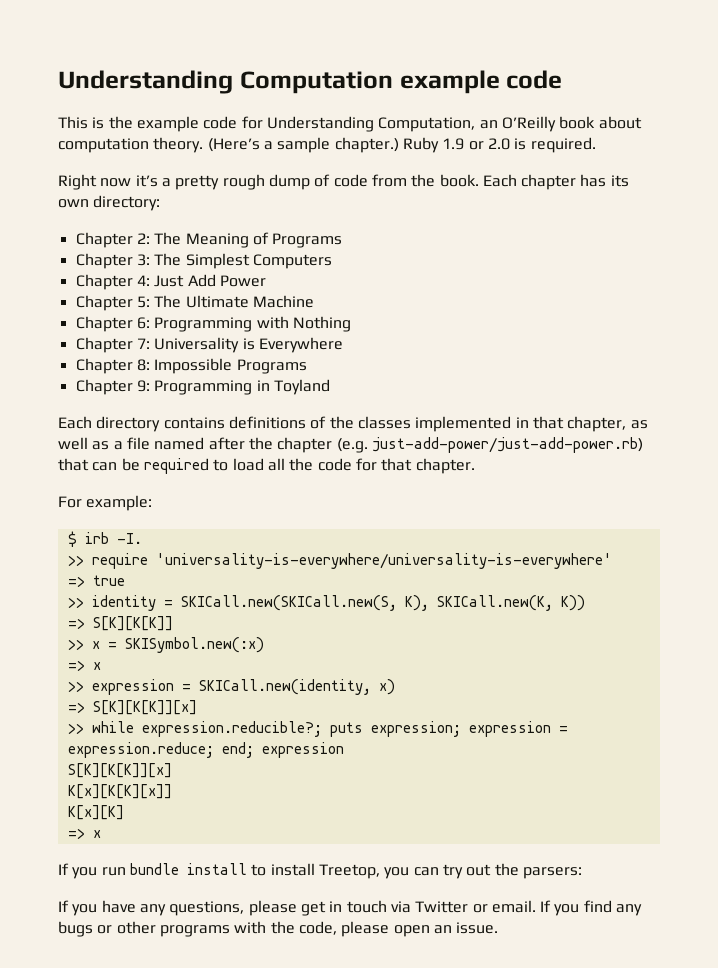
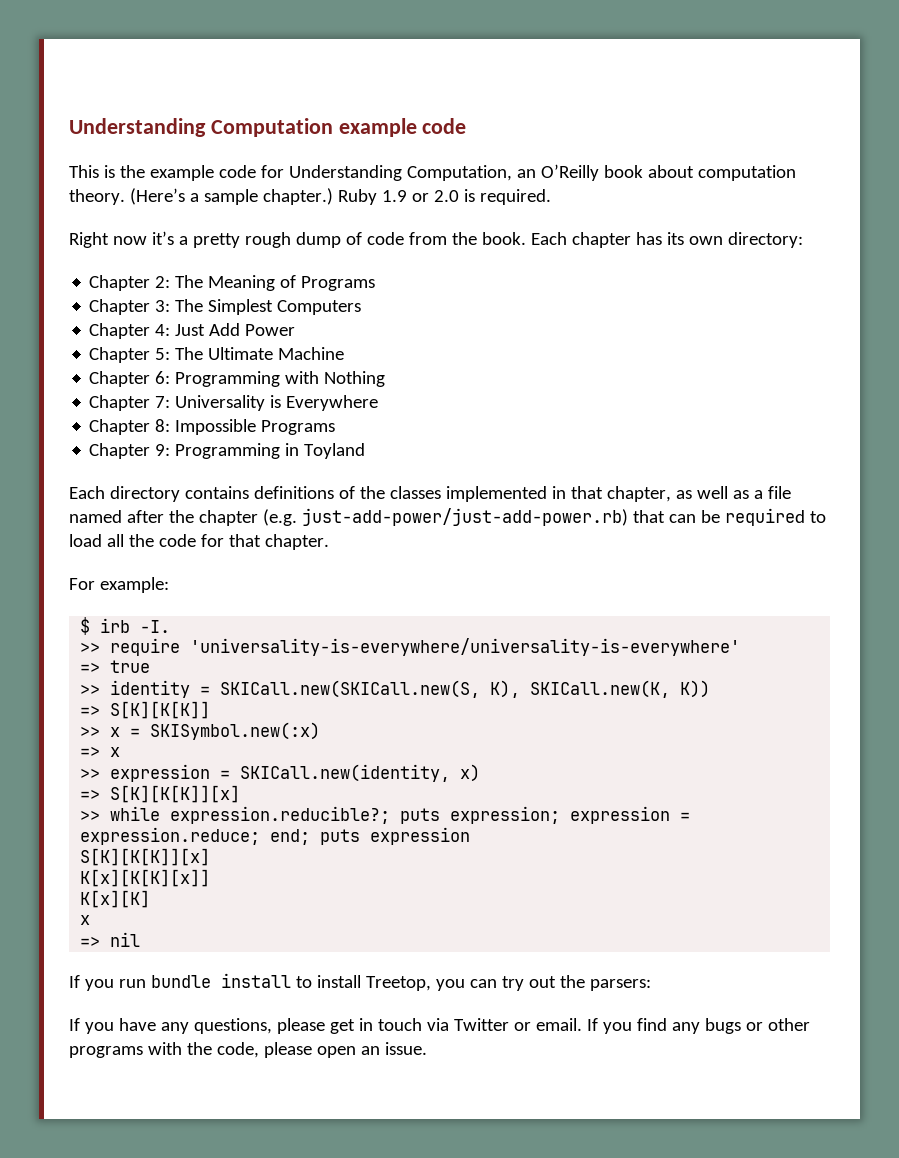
(254, 750) none -> [320,829,361,845] puts
[67,828,101,839] // => x -> [80,915,91,925] [80,932,141,947] // x // => nil

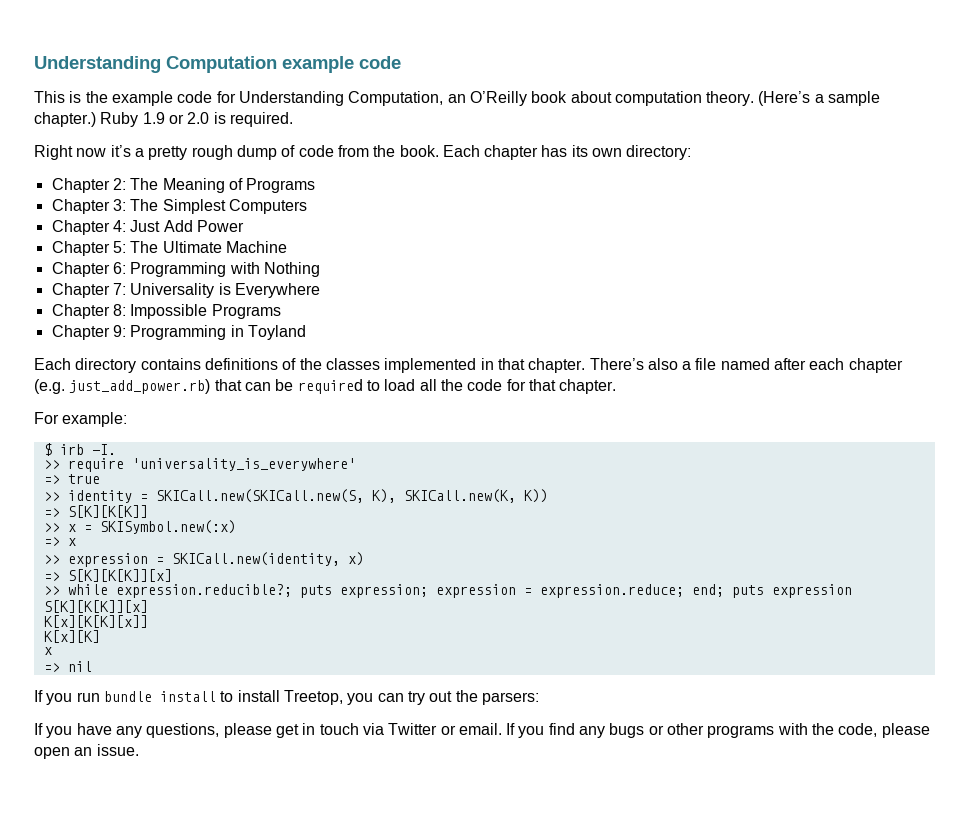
[606,486,749,502] chapter, as well as -> [528,358,678,373] chapter. There’s also
[168,510,194,523] the -> [809,358,845,370] each
[301,508,628,526] just-add-power/just-add-power.rb) -> [69,379,211,394] just_add_power.rb)
[190,638,741,656] 'universality-is-everywhere/universality-is-everywhere' -> [131,458,356,471] 'universality_is_everywhere'

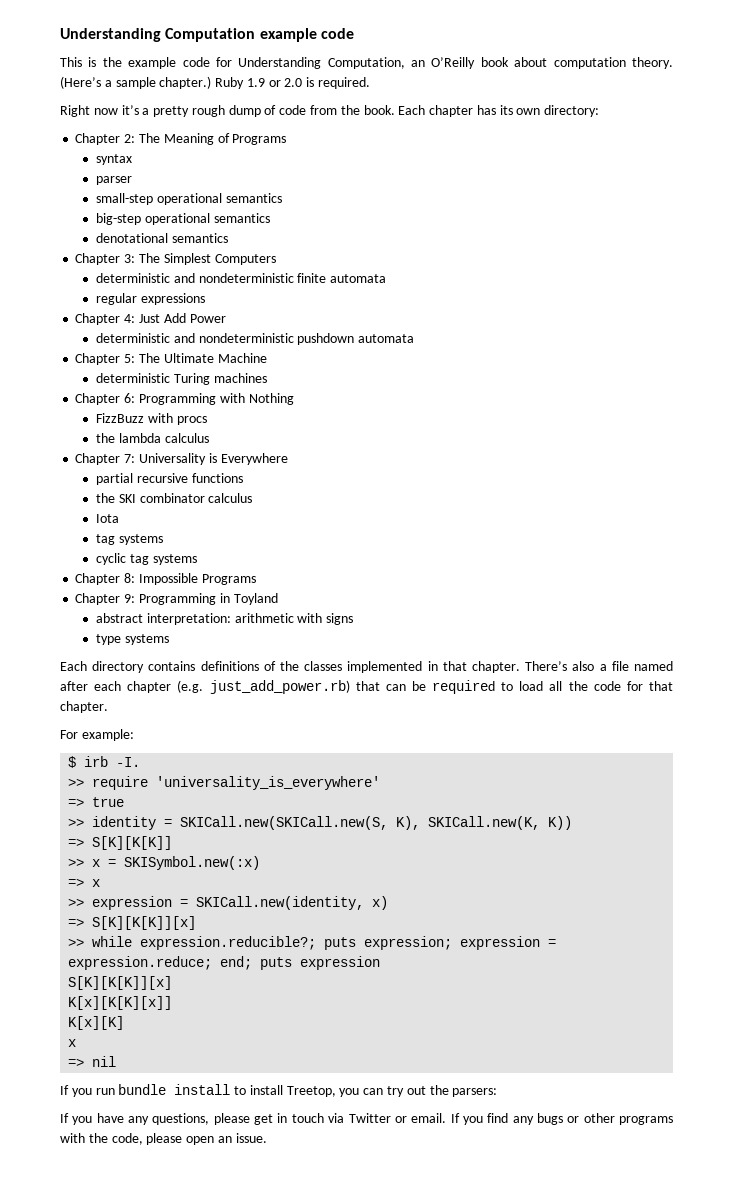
(316, 185) none -> [96,154,133,165] [96,176,133,185] [96,193,282,205] [96,213,270,225] [96,233,228,243] // syntax // parser // small-step operational semantics // big-step operational semantics // denotational semantics
(307, 206) none -> [96,273,387,283] [96,293,205,305] // deterministic and nondeterministic finite automata // regular expressions
(244, 226) none -> [96,333,415,345] // deterministic and nondeterministic pushdown automata
(287, 247) none -> [96,373,267,385] // deterministic Turing machines
(320, 269) none -> [96,413,207,425] [96,433,209,443] // FizzBuzz with procs // the lambda calculus
(320, 290) none -> [96,473,243,485] [96,493,253,503] [96,514,120,523] [96,534,163,545] [96,553,197,565] // partial recursive functions // the SKI combinator calculus // Iota // tag systems // cyclic tag systems
(306, 332) none -> [96,613,354,625] [96,634,169,645] // abstract interpretation: arithmetic with signs // type systems

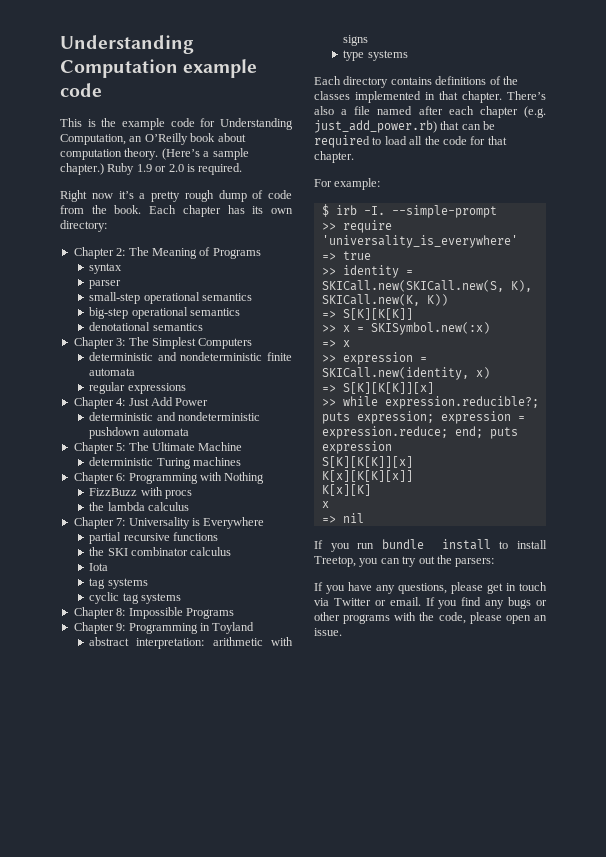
(141, 762) none -> [391,205,497,218] --simple-prompt

